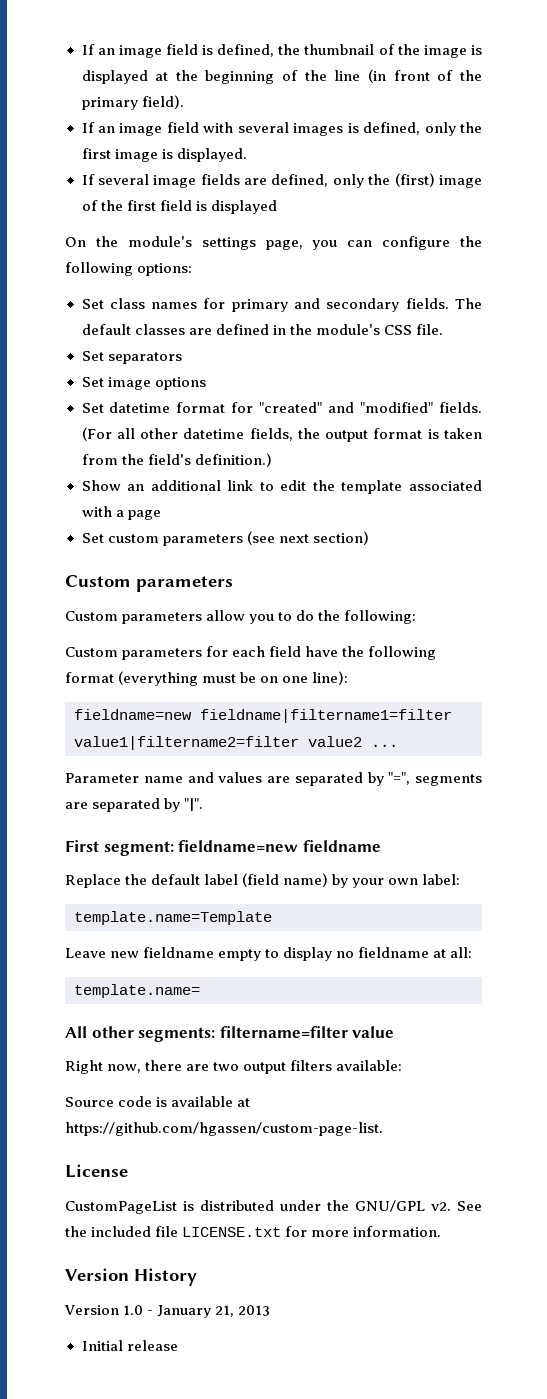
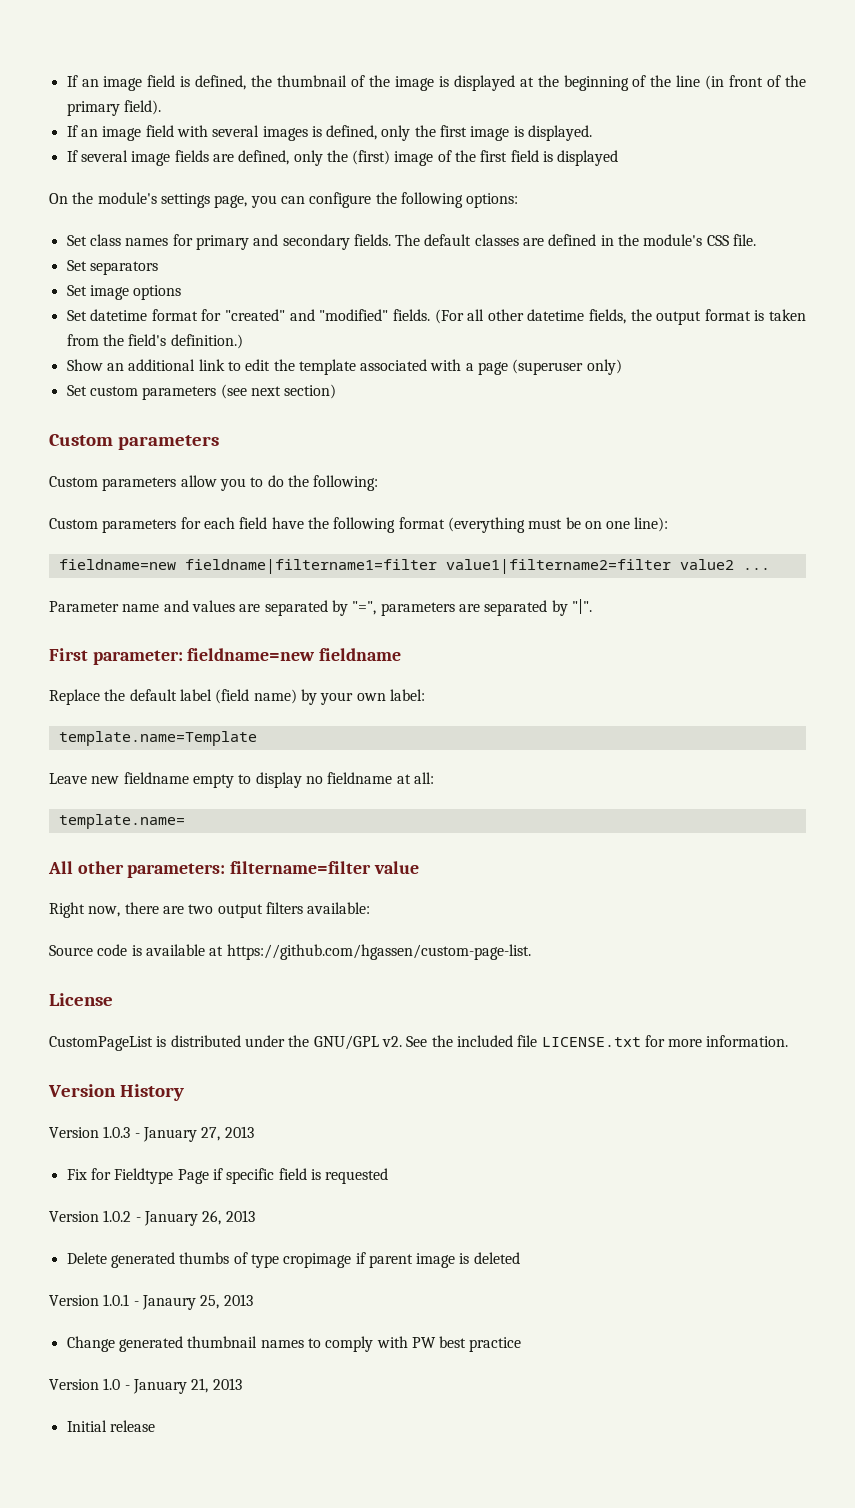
(161, 515) none -> [512,359,622,375] (superuser only)
[415,774,482,786] segments -> [380,602,455,616] parameters
[103,841,174,856] segment: -> [92,650,183,665] parameter:
[138,1027,216,1042] segments: -> [127,863,226,878] parameters:
(197, 1277) none -> [49,1126,254,1142] [66,1168,389,1184] [49,1210,255,1226] [66,1252,520,1268] [49,1294,253,1310] [66,1336,522,1352] // Version 1.0.3 - January 27, 2013 // Fix for Fieldtype Page if specific field is requested // Version 1.0.2 - January 26, 2013 // Delete generated thumbs of type cropimage if parent image is deleted // Version 1.0.1 - Janaury 25, 2013 // Change generated thumbnail names to comply with PW best practice

